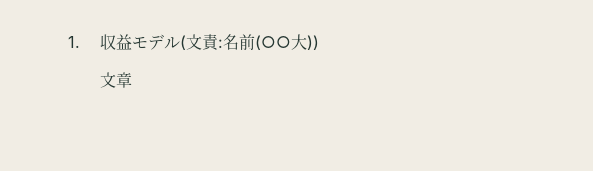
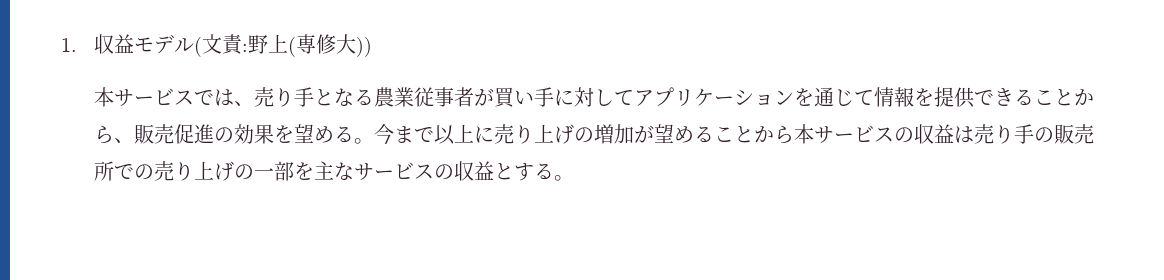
[222,34,291,50] 名前(○○ -> [247,34,336,57] 野上(専修
[99,72,132,88] ⽂章 -> [93,87,1094,108] [93,124,1094,145] [93,161,574,181] 本サービスでは、売り手となる農業従事者が買い手に対してアプリケーションを通じて情報を提供できることから、販売促進の効果を望める。今まで以上に売り上げの増加が望めることから本サービスの収益は売り手の販売所での売り上げの一部を主なサービスの収益とする。

